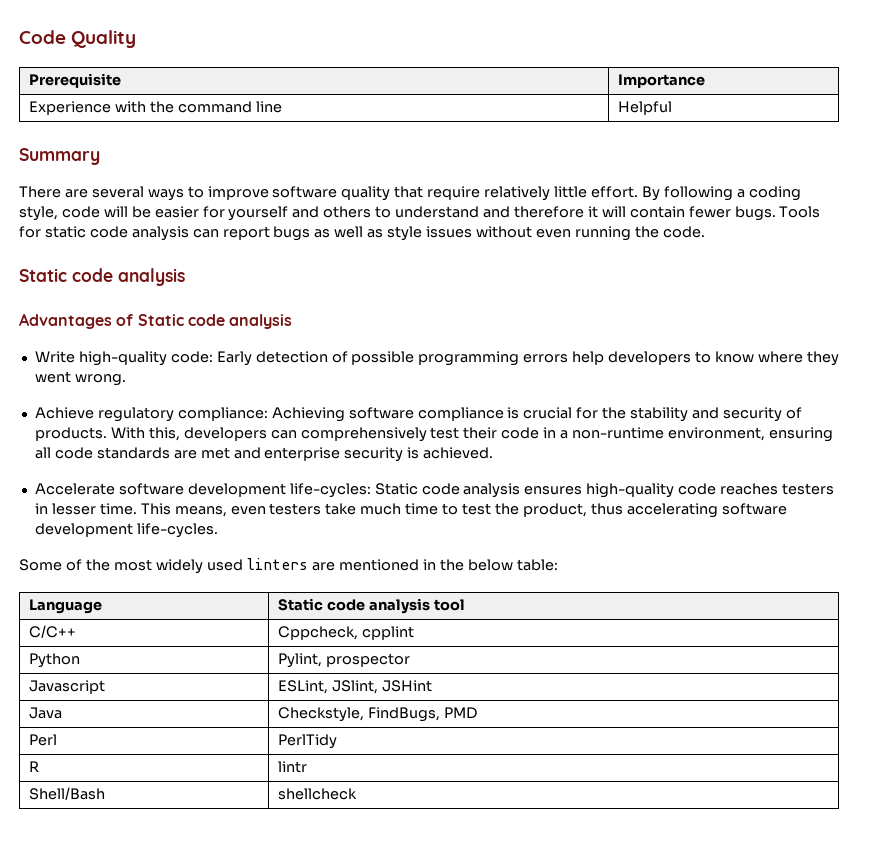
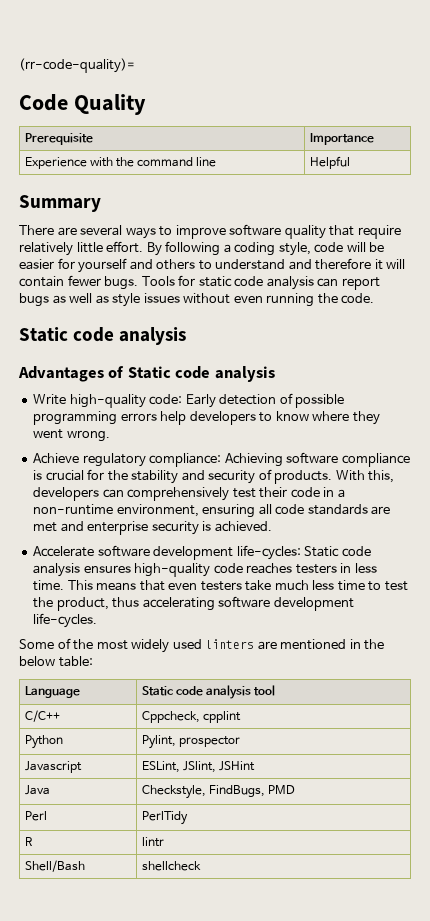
(19, 37) none -> [19,58,135,73] (rr-code-quality)= //
[51,503,96,515] lesser -> [354,563,377,573] less
[174,506,227,517] means, -> [96,580,165,591] means that
(402, 509) none -> [312,580,335,590] less

